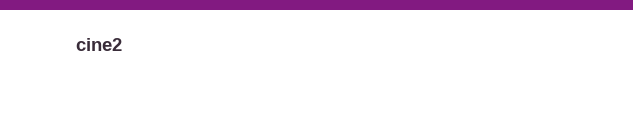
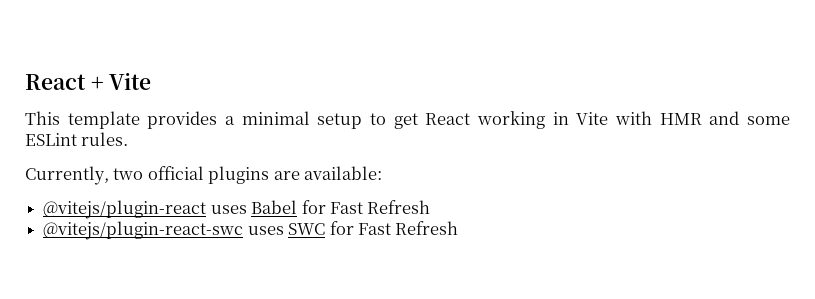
[76,38,122,51] cine2 -> [25,72,152,90] [25,111,790,129] [25,132,129,146] [25,166,383,185] [43,200,431,219] [43,221,459,240] React + Vite // This template provides a minimal setup to get React working in Vite with HMR and some ESLint rules. // Currently, two official plugins are available: // @vitejs/plugin-react uses Babel for Fast Refresh // @vitejs/plugin-react-swc uses SWC for Fast Refresh

